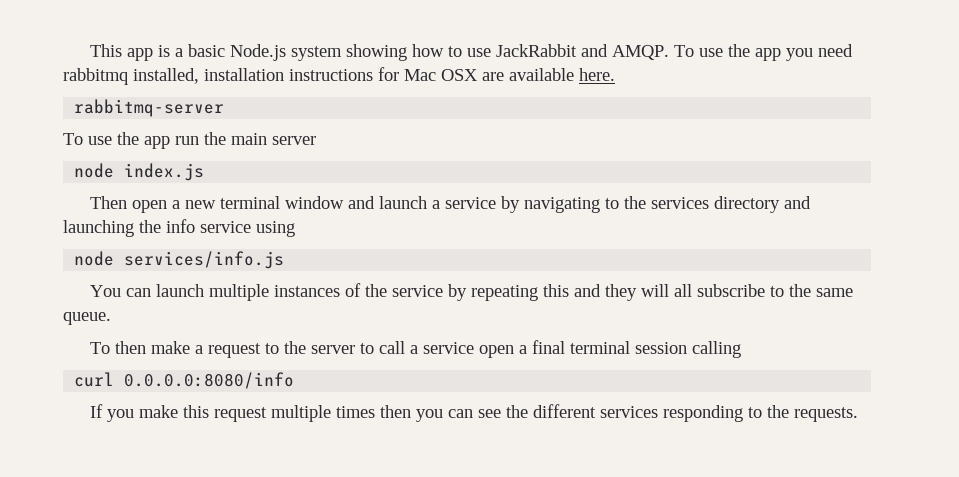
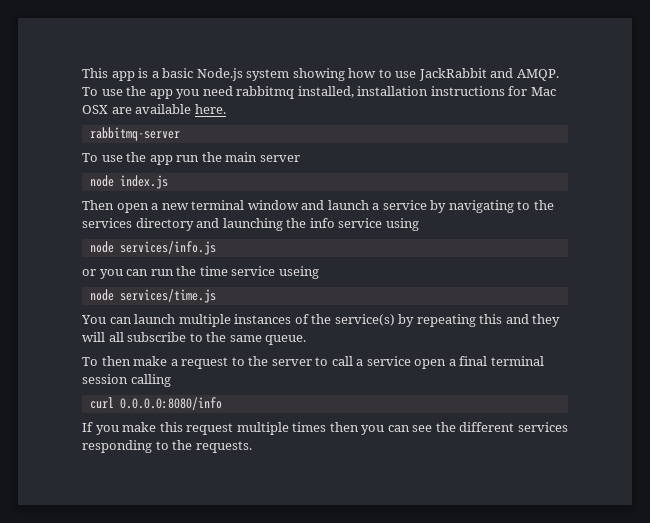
(285, 260) none -> [82,266,319,279] [89,289,216,303] // or you can run the time service useing // node services/time.js
[392,285,444,297] service -> [334,314,395,326] service(s)

